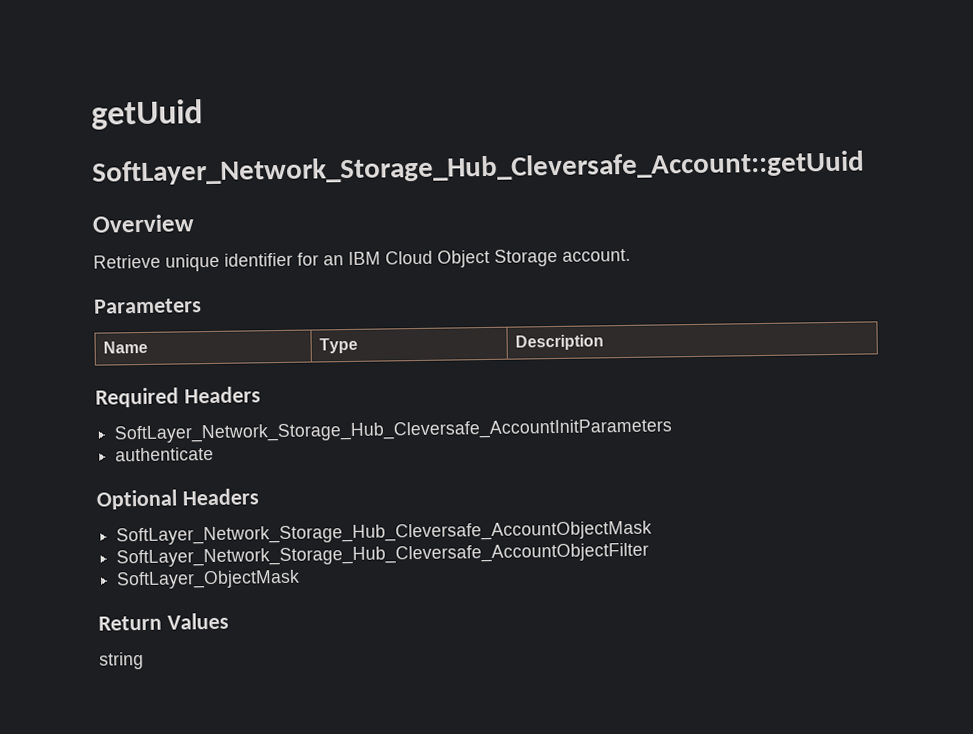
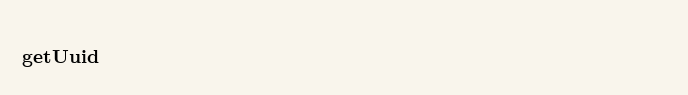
[91,150,865,186] [92,214,195,233] [93,248,631,272] [93,298,202,314] [102,340,148,354] [318,337,358,354] [514,334,604,351] [95,386,261,408] [114,418,674,444] [115,446,215,462] [96,488,259,510] [116,520,653,546] [116,542,650,568] [116,569,301,590] [98,612,229,631] [99,652,144,670] // SoftLayer_Network_Storage_Hub_Cleversafe_Account::getUuid // Overview // Retrieve unique identifier for an IBM Cloud Object Storage account. // Parameters // Name | Type | Description // Required Headers // SoftLayer_Network_Storage_Hub_Cleversafe_AccountInitParameters // authenticate // Optional Headers // SoftLayer_Network_Storage_Hub_Cleversafe_AccountObjectMask // SoftLayer_Network_Storage_Hub_Cleversafe_AccountObjectFilter // SoftLayer_ObjectMask // Return Values // string -> (99, 58) none

